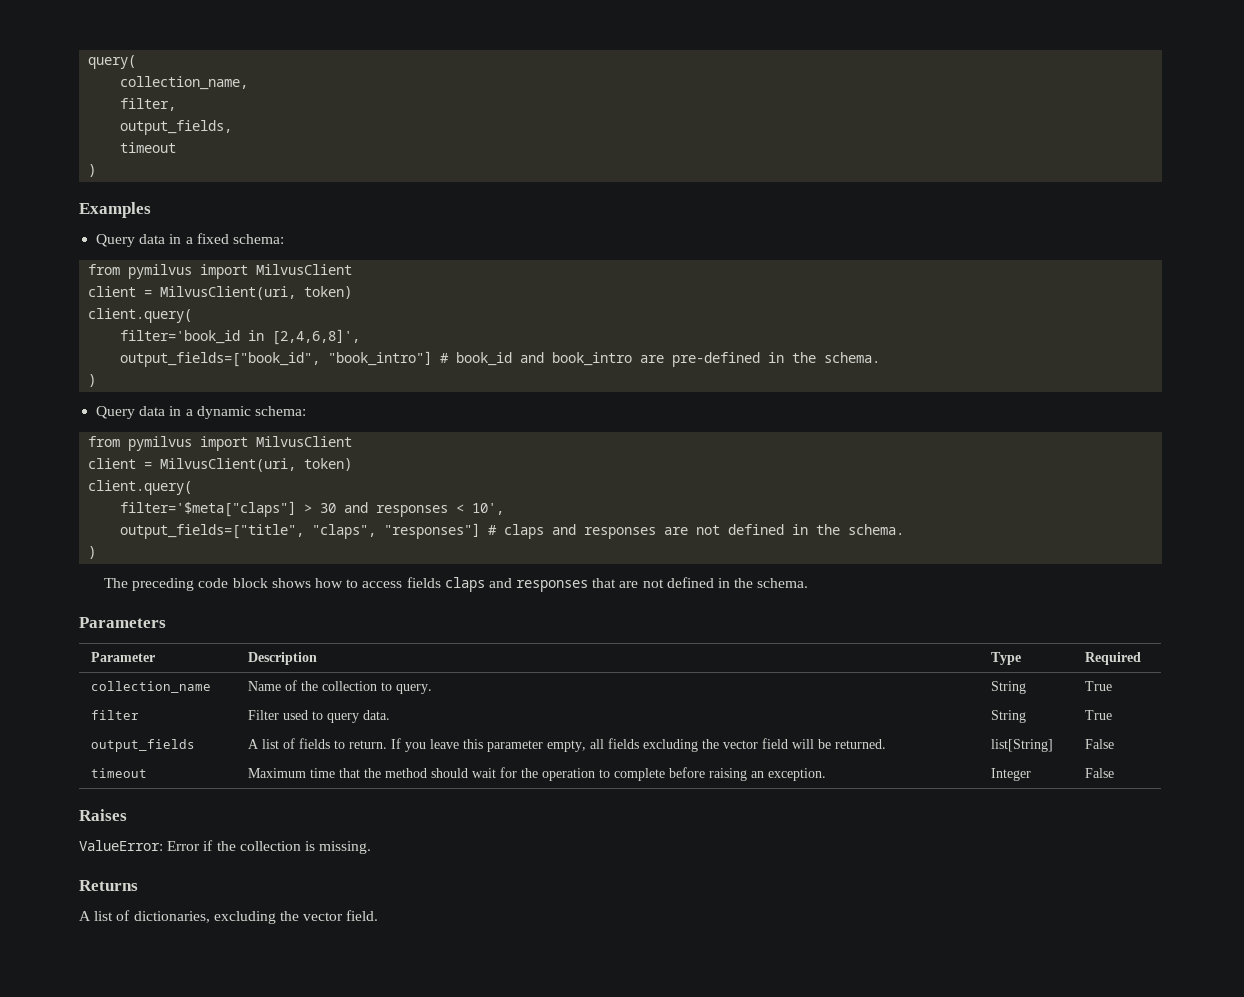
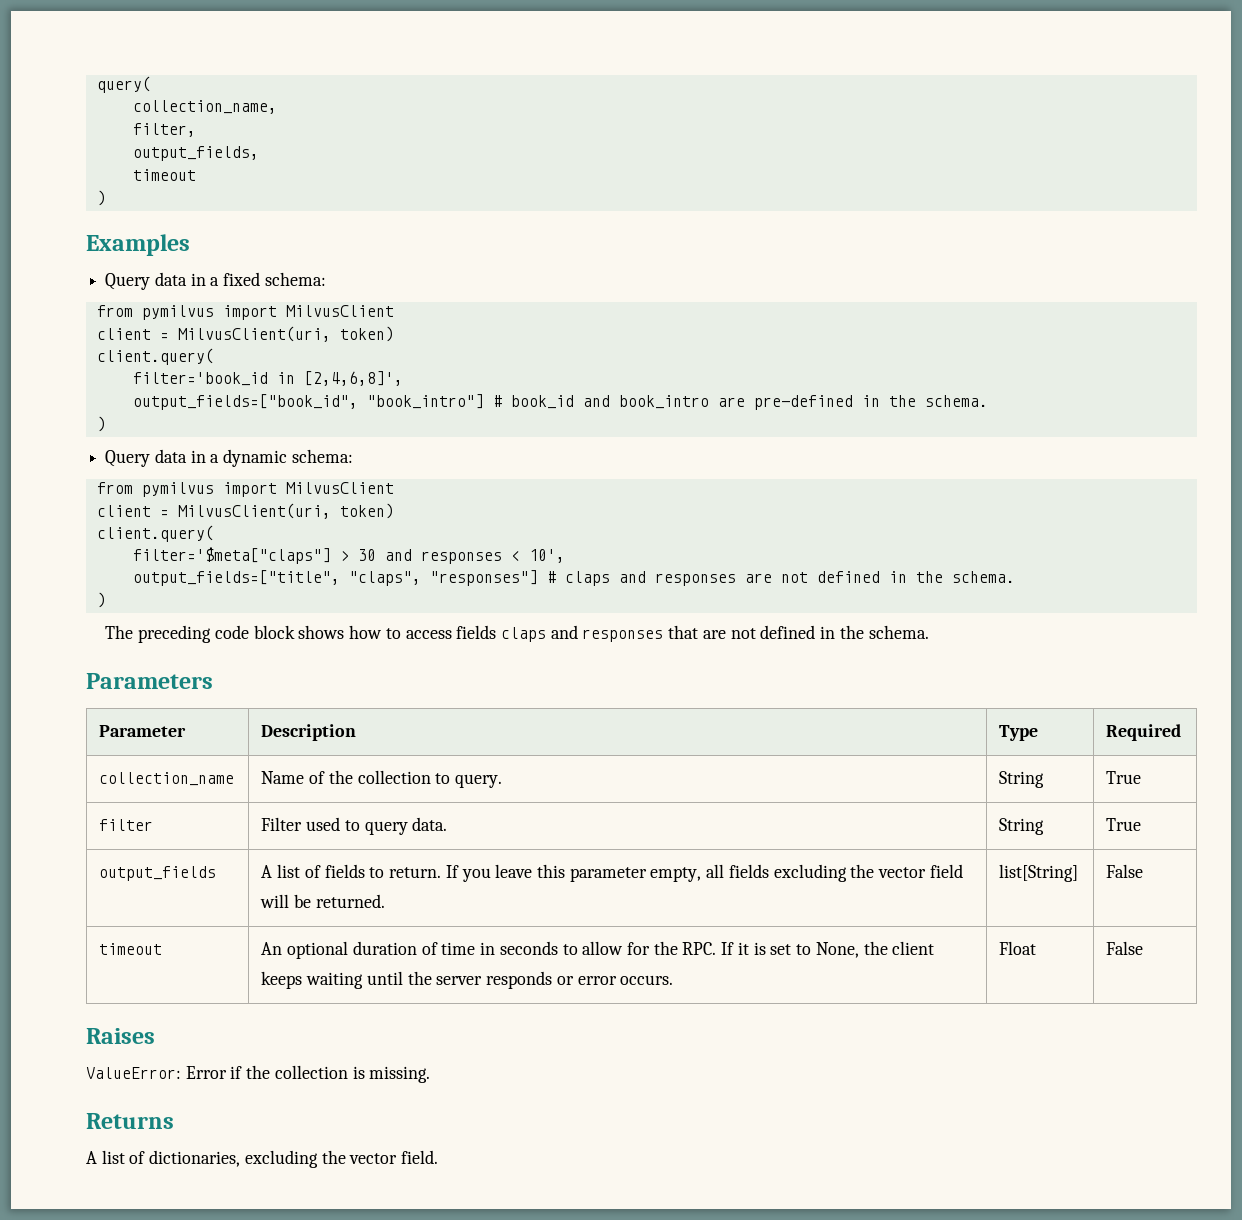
[247,767,826,781] [990,768,1031,781] Maximum time that the method should wait for the operation to complete before raising an exception. | Integer -> [261,941,935,959] [261,971,674,989] [999,941,1037,955] An optional duration of time in seconds to allow for the RPC. If it is set to None, the client keeps waiting until the server responds or error occurs. | Float

